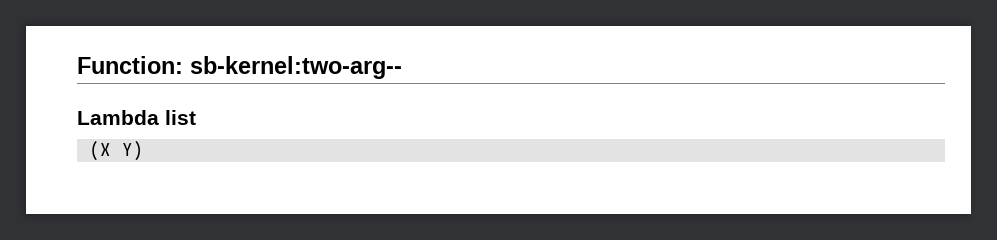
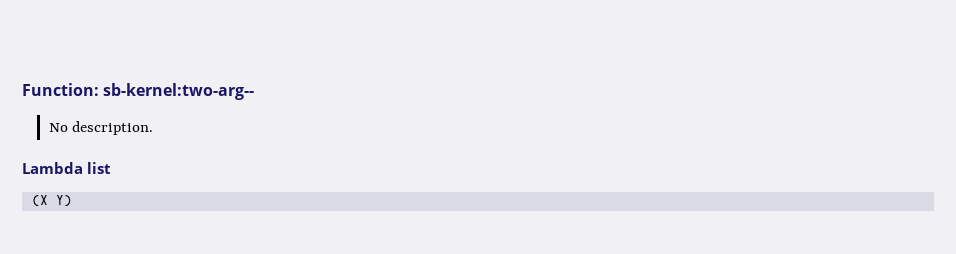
(402, 67) none -> [48,121,154,135] // No description.

